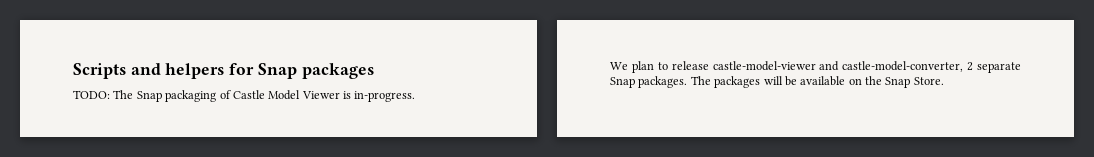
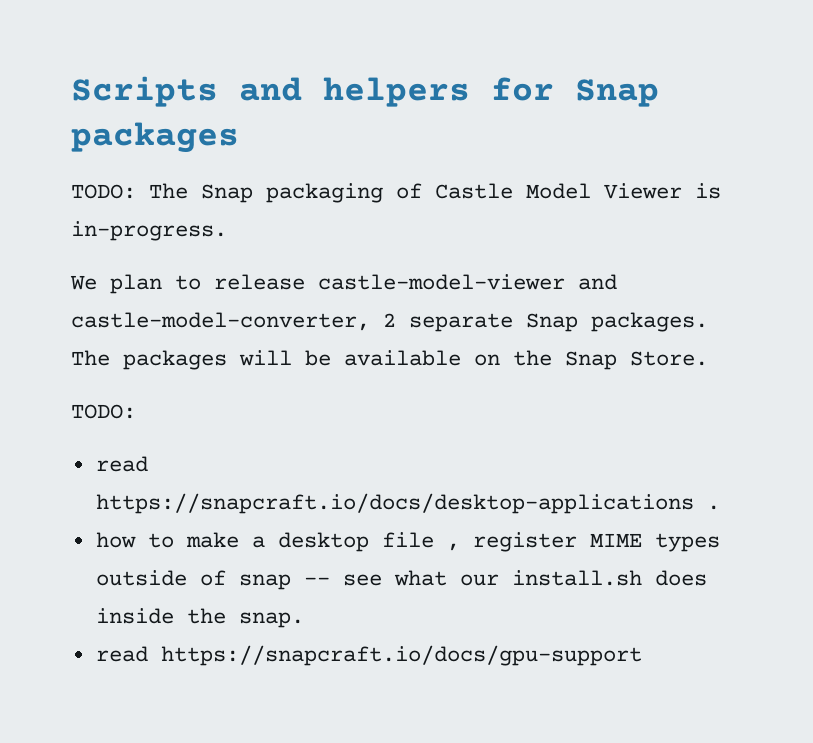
(944, 81) none -> [71,404,136,419] [95,456,148,472] [95,493,720,514] [95,532,720,552] [95,570,707,590] [95,608,304,628] [95,645,642,666] // TODO: // read https://snapcraft.io/docs/desktop-applications . // how to make a desktop file , register MIME types outside of snap -- see what our install.sh does inside the snap. // read https://snapcraft.io/docs/gpu-support

